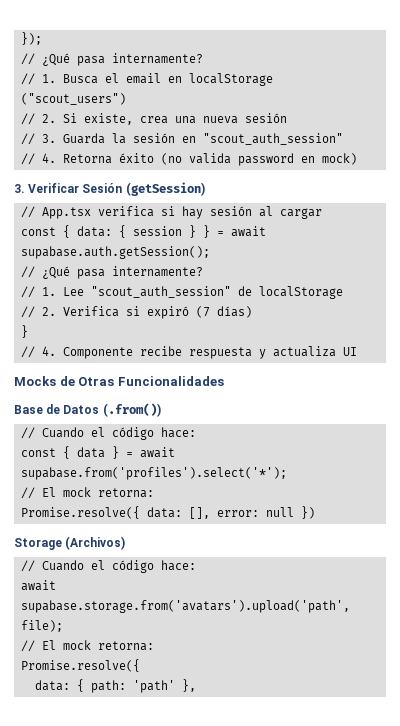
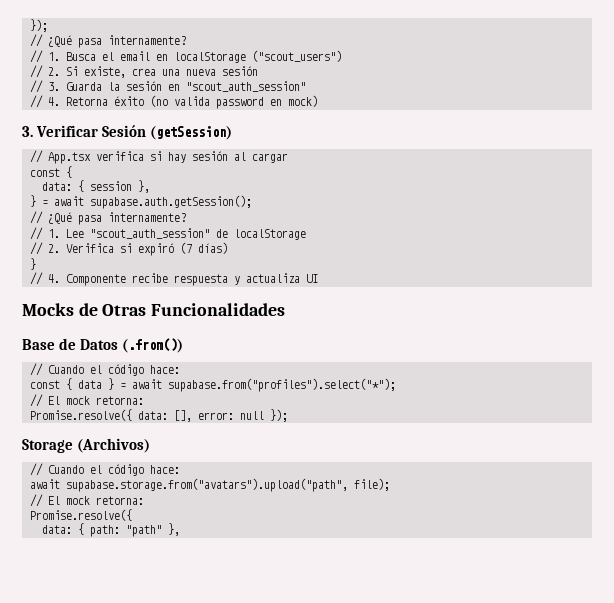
(70, 231) none -> (72, 172) //
[188,225,196,238] } -> [137,180,150,193] }, //
[20,467,287,480] supabase.from('profiles').select('*'); -> [167,378,396,392] supabase.from("profiles").select("*");
[300,506,315,519] }) -> [269,409,288,422] });
[20,600,350,613] supabase.storage.from('avatars').upload('path', -> [65,478,348,492] supabase.storage.from("avatars").upload("path",
[132,680,175,693] 'path' -> [125,525,162,537] "path"

